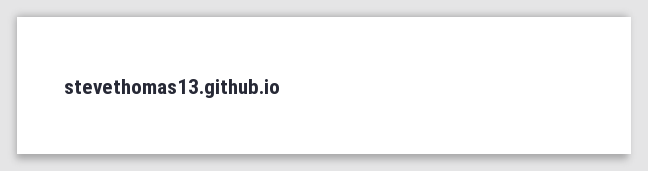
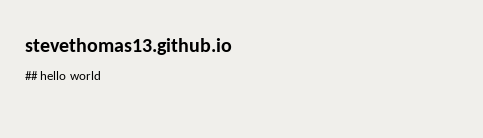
(280, 88) none -> [25,71,101,80] // ## hello world

